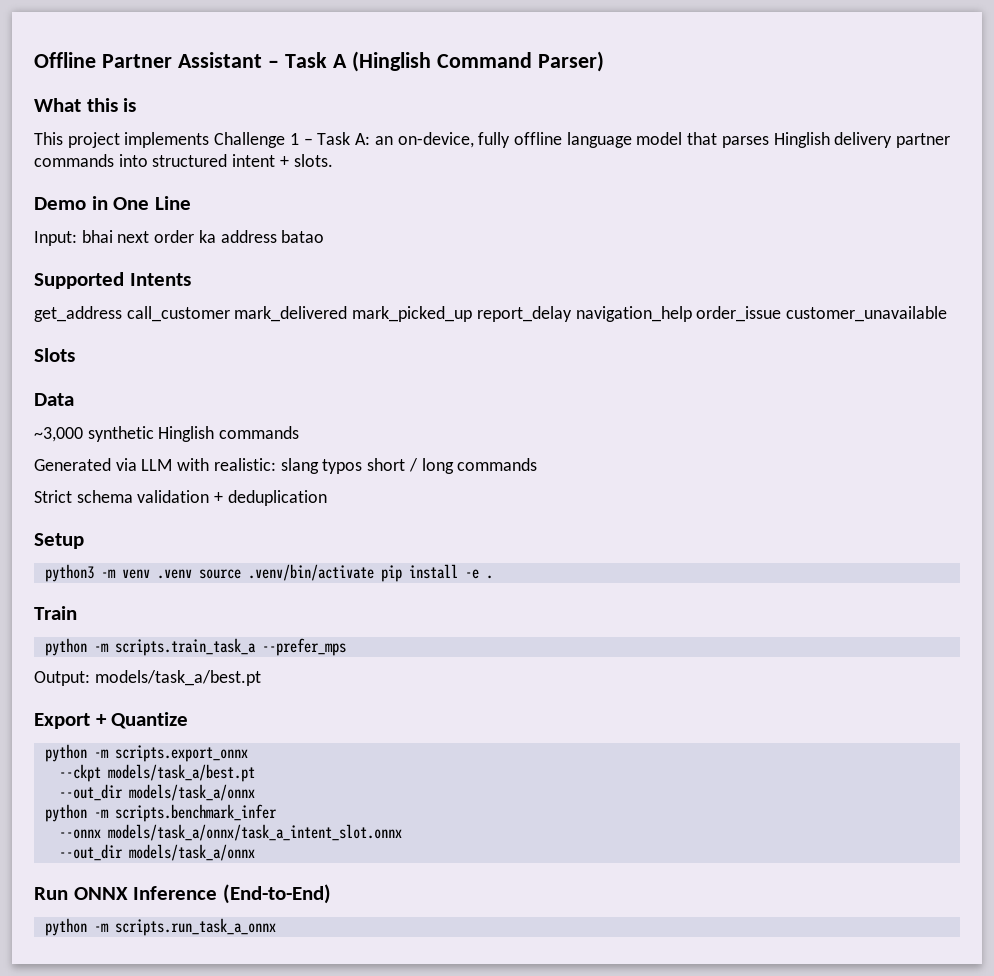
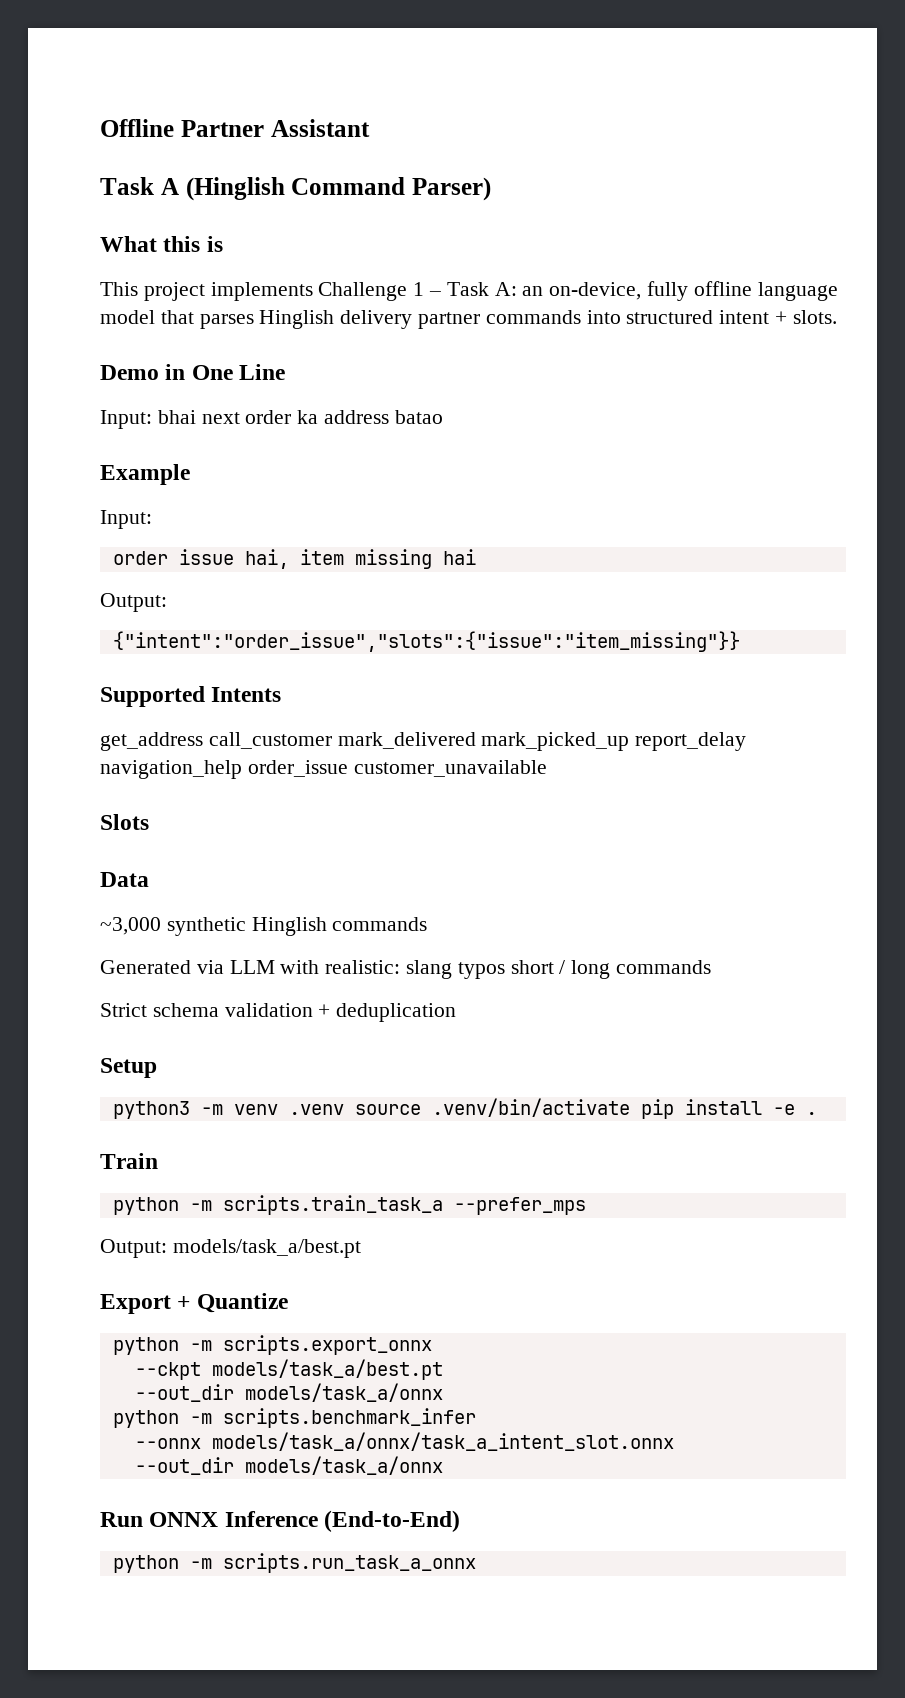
[267,60,279,68] – -> (370, 128) //
(325, 236) none -> [100,464,190,485] [100,510,152,529] [112,549,476,569] [100,593,167,612] [112,631,740,652] // Example // Input: // order issue hai, item missing hai // Output: // {"intent":"order_issue","slots":{"issue":"item_missing"}}

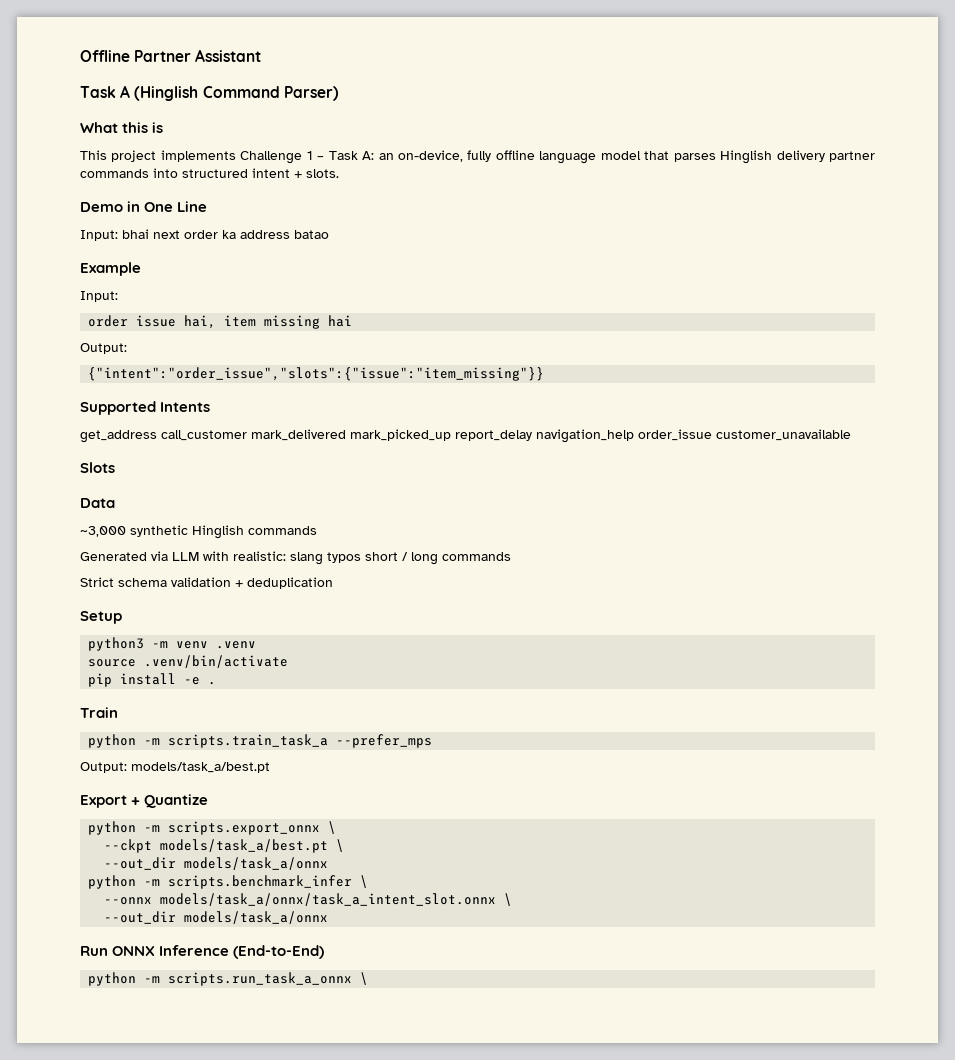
(344, 1109) none -> (257, 645) //
(630, 1107) none -> (289, 661) //
(432, 1345) none -> [328,821,337,834] \
(443, 1369) none -> [336,839,345,852] \
(476, 1418) none -> [360,875,369,888] \
(674, 1441) none -> [504,893,513,906] \
(476, 1563) none -> [360,972,369,985] \

